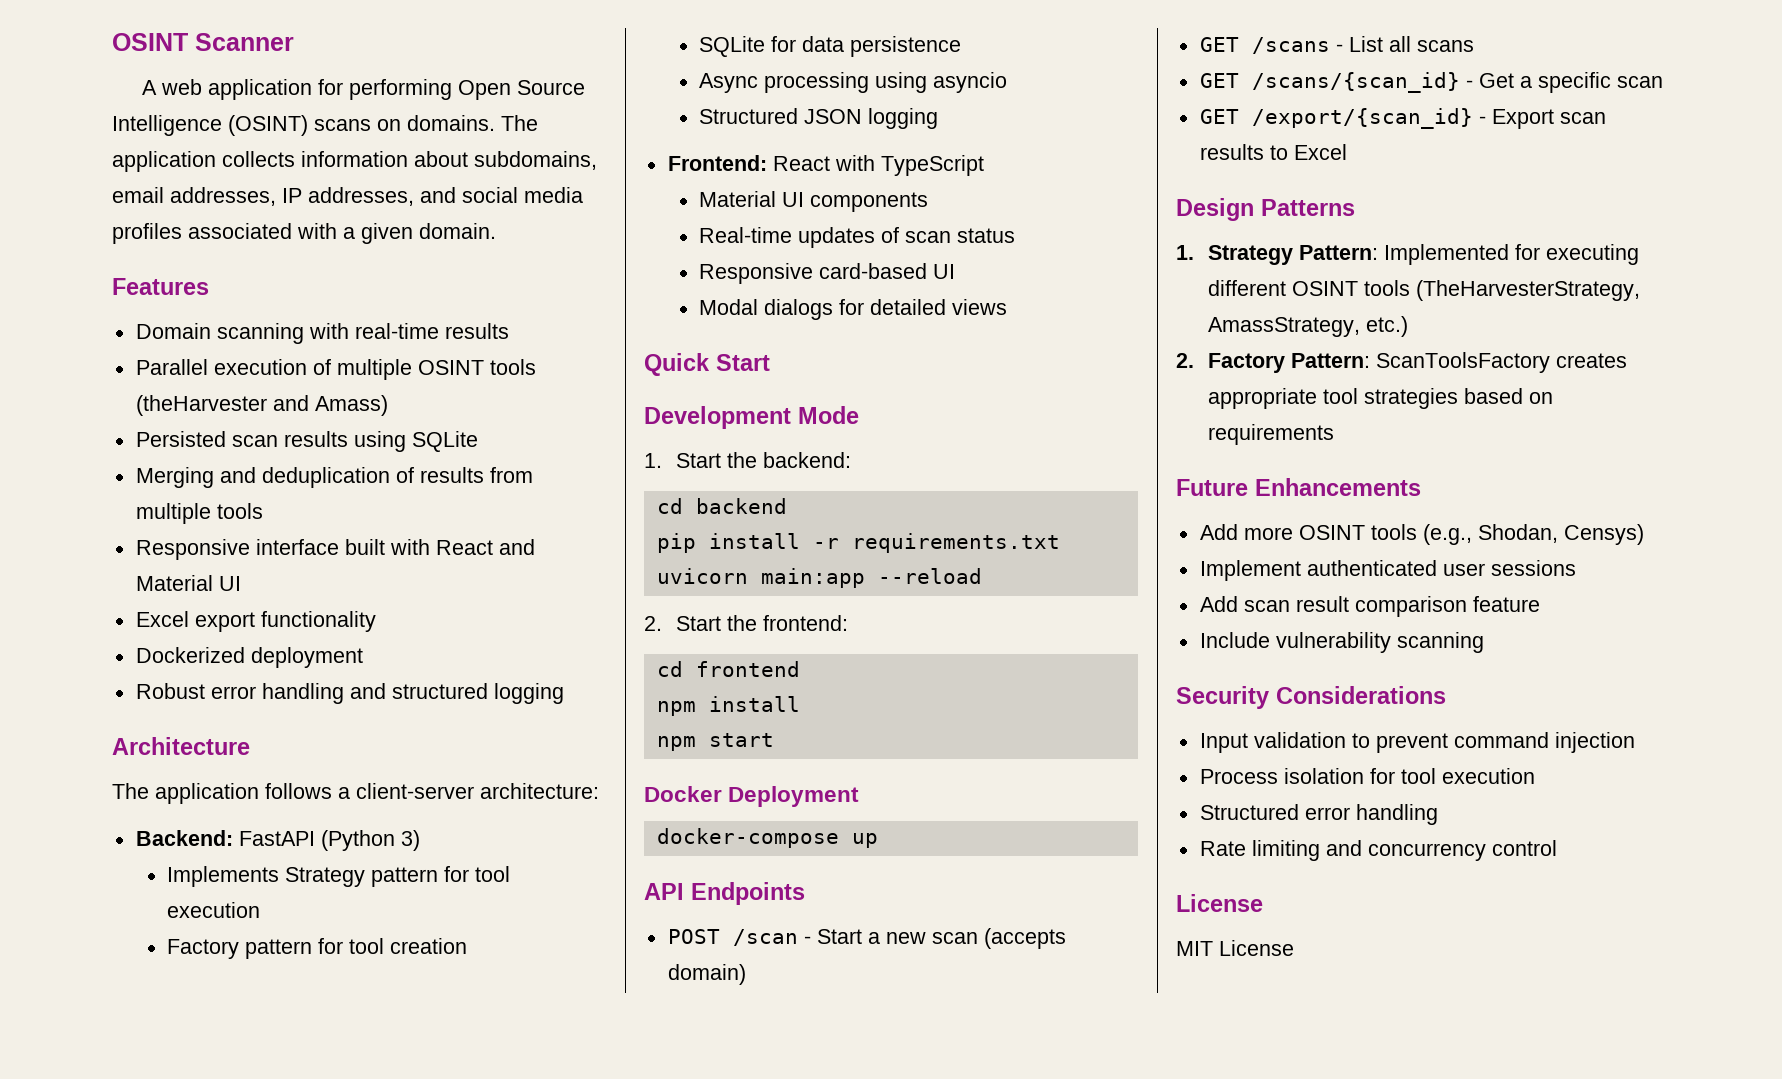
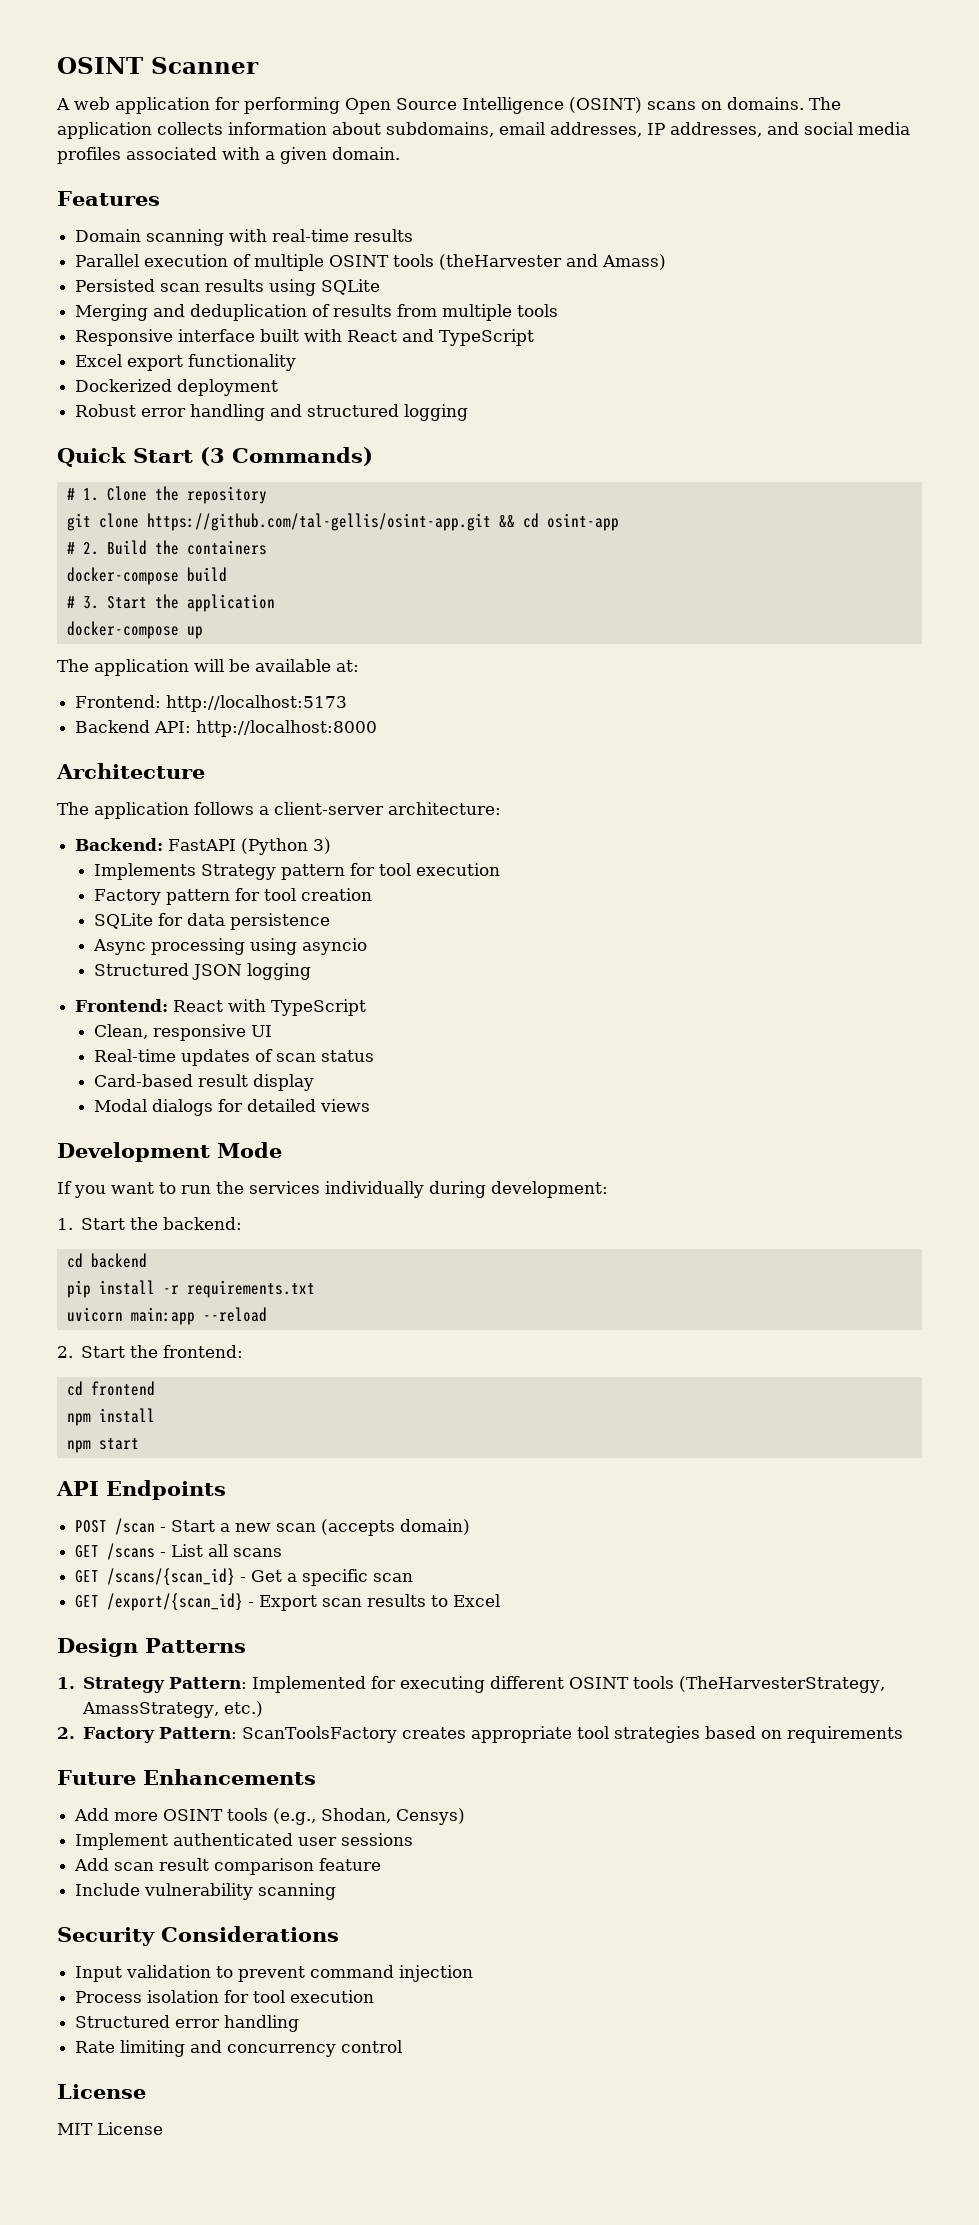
[135,575,241,591] Material UI -> [439,329,535,346] TypeScript
(564, 693) none -> [57,447,373,467] [66,486,267,504] [66,513,619,531] [66,540,267,555] [66,567,227,585] [66,594,275,612] [66,621,203,639] [57,659,359,676] [75,695,348,712] [75,720,378,737] // Quick Start (3 Commands) // # 1. Clone the repository // git clone https://github.com/tal-gellis/osint-app.git && cd osint-app // # 2. Build the containers // docker-compose build // # 3. Start the application // docker-compose up // The application will be available at: // Frontend: http://localhost:5173 // Backend API: http://localhost:8000
[699,191,929,212] Material UI components -> [94,1024,273,1041] Clean, responsive UI
[699,263,956,284] Responsive card-based UI -> [94,1074,315,1091] Card-based result display
[644,353,770,376] // Quick Start -> (371, 1105) none
(859, 415) none -> [57,1181,608,1198] // If you want to run the services individually during development:
[644,786,860,807] [656,828,878,848] // Docker Deployment // docker-compose up -> (139, 1444) none

